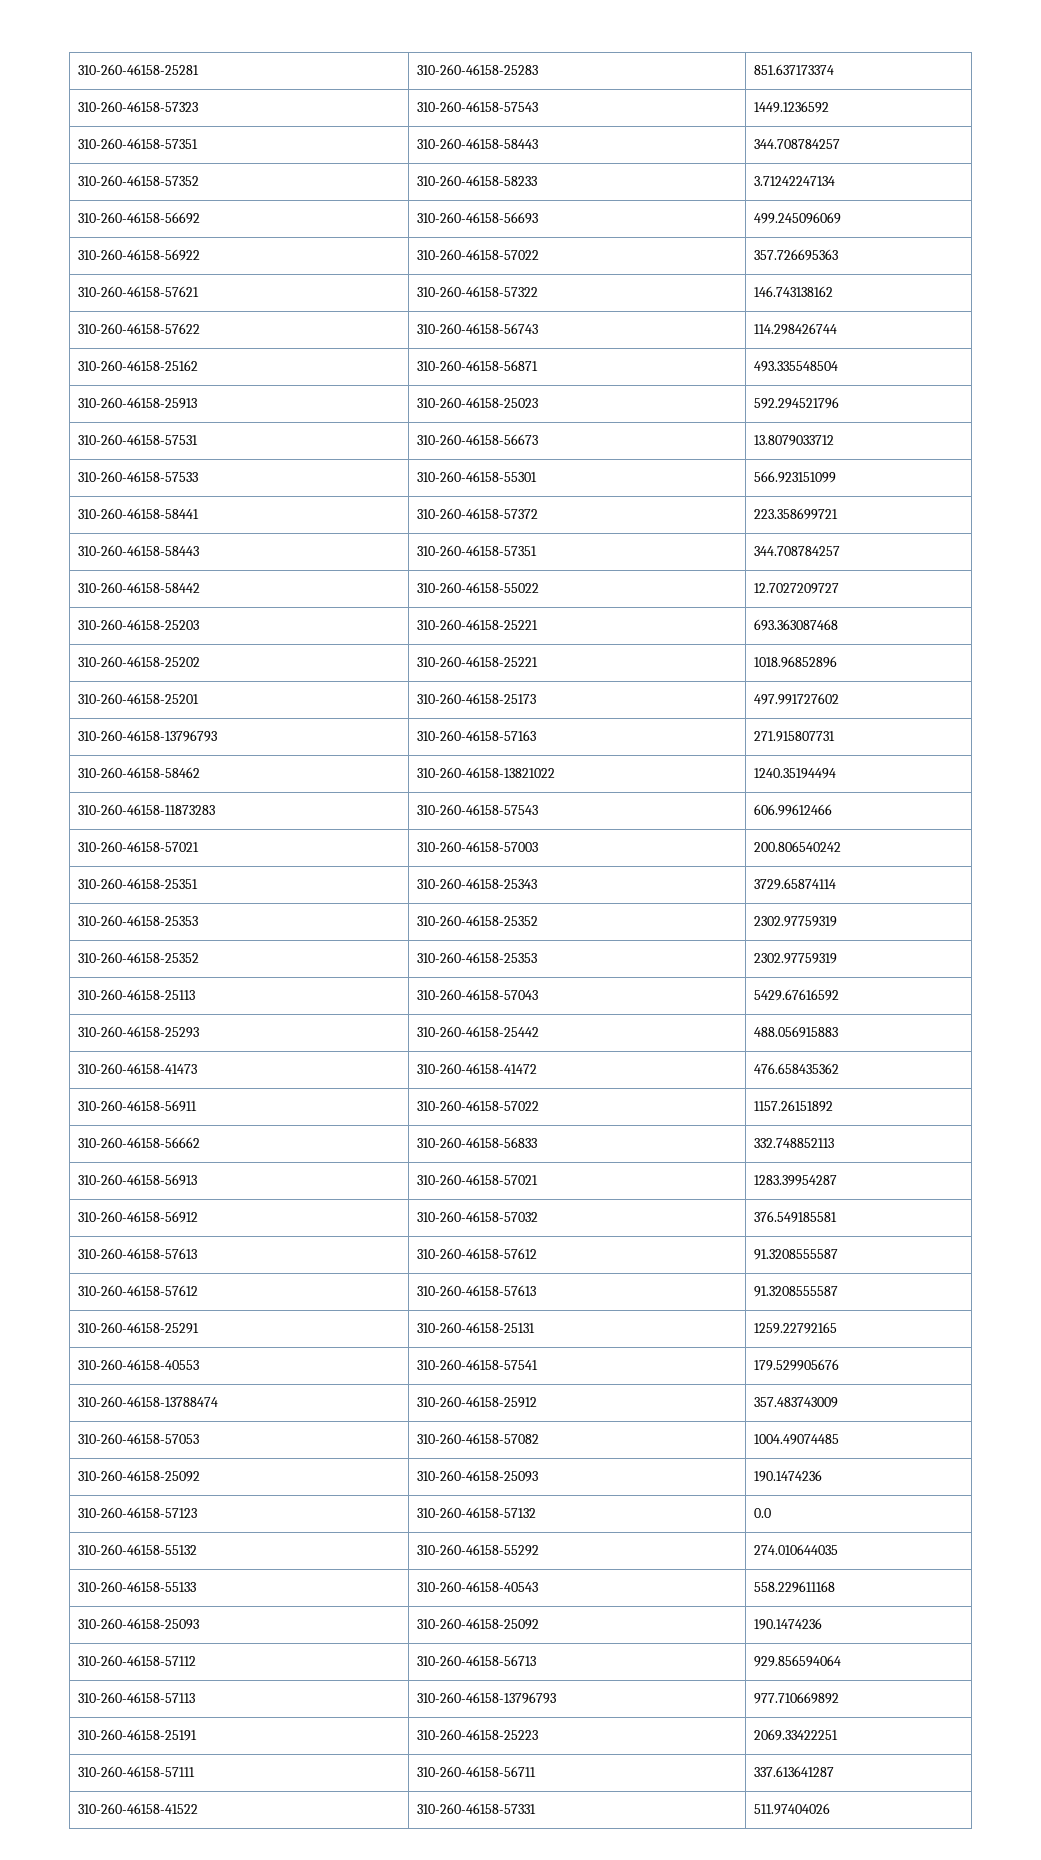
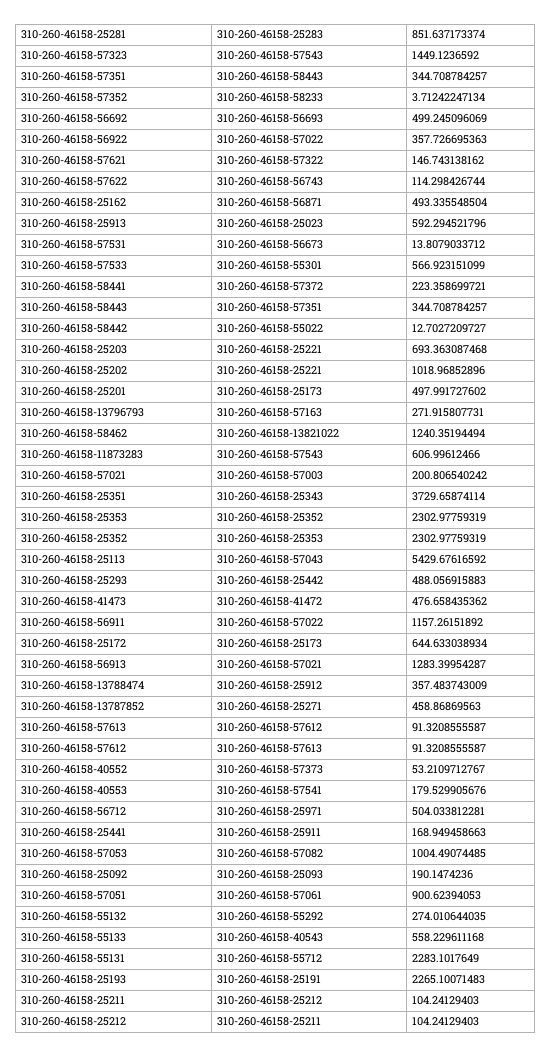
[77,1137,200,1148] [416,1137,537,1148] [753,1138,834,1148] 310-260-46158-56662 | 310-260-46158-56833 | 332.748852113 -> [21,639,127,648] [217,639,323,648] [412,639,488,648] 310-260-46158-25172 | 310-260-46158-25173 | 644.633038934
[77,1211,198,1223] [416,1211,538,1222] [753,1211,837,1223] 310-260-46158-56912 | 310-260-46158-57032 | 376.549185581 -> [21,681,145,690] [217,681,323,690] [412,681,488,690] [21,702,145,711] [217,702,323,711] [412,702,482,711] 310-260-46158-13788474 | 310-260-46158-25912 | 357.483743009 // 310-260-46158-13787852 | 310-260-46158-25271 | 458.86869563
[77,1322,199,1334] [416,1322,535,1333] [753,1322,837,1334] 310-260-46158-25291 | 310-260-46158-25131 | 1259.22792165 -> [21,765,128,774] [217,765,324,774] [412,765,486,774] 310-260-46158-40552 | 310-260-46158-57373 | 53.2109712767
[77,1396,218,1407] [416,1396,537,1408] [753,1397,838,1408] 310-260-46158-13788474 | 310-260-46158-25912 | 357.483743009 -> [21,807,127,816] [217,807,323,816] [412,807,486,816] [21,828,127,837] [217,828,322,837] [412,828,487,837] 310-260-46158-56712 | 310-260-46158-25971 | 504.033812281 // 310-260-46158-25441 | 310-260-46158-25911 | 168.949458663
[77,1507,197,1518] [416,1507,536,1518] [753,1508,771,1518] 310-260-46158-57123 | 310-260-46158-57132 | 0.0 -> [21,891,127,900] [217,891,323,900] [412,891,482,900] 310-260-46158-57051 | 310-260-46158-57061 | 900.62394053
[77,1618,199,1630] [416,1618,539,1630] [753,1618,822,1630] [77,1655,196,1666] [416,1655,536,1666] [753,1655,841,1667] [77,1692,195,1703] [416,1692,556,1704] [753,1692,839,1704] [77,1729,197,1741] [416,1729,538,1740] [753,1729,838,1741] [77,1766,195,1777] [416,1766,536,1777] [753,1766,834,1777] [77,1803,198,1814] [416,1803,536,1814] [753,1803,830,1815] 310-260-46158-25093 | 310-260-46158-25092 | 190.1474236 // 310-260-46158-57112 | 310-260-46158-56713 | 929.856594064 // 310-260-46158-57113 | 310-260-46158-13796793 | 977.710669892 // 310-260-46158-25191 | 310-260-46158-25223 | 2069.33422251 // 310-260-46158-57111 | 310-260-46158-56711 | 337.613641287 // 310-260-46158-41522 | 310-260-46158-57331 | 511.97404026 -> [21,954,126,963] [217,954,323,963] [412,954,480,963] [21,975,127,984] [217,975,322,984] [412,975,486,984] [21,996,126,1005] [217,996,323,1005] [412,996,480,1005] [21,1017,127,1026] [217,1017,322,1026] [412,1017,480,1026] 310-260-46158-55131 | 310-260-46158-55712 | 2283.1017649 // 310-260-46158-25193 | 310-260-46158-25191 | 2265.10071483 // 310-260-46158-25211 | 310-260-46158-25212 | 104.24129403 // 310-260-46158-25212 | 310-260-46158-25211 | 104.24129403

